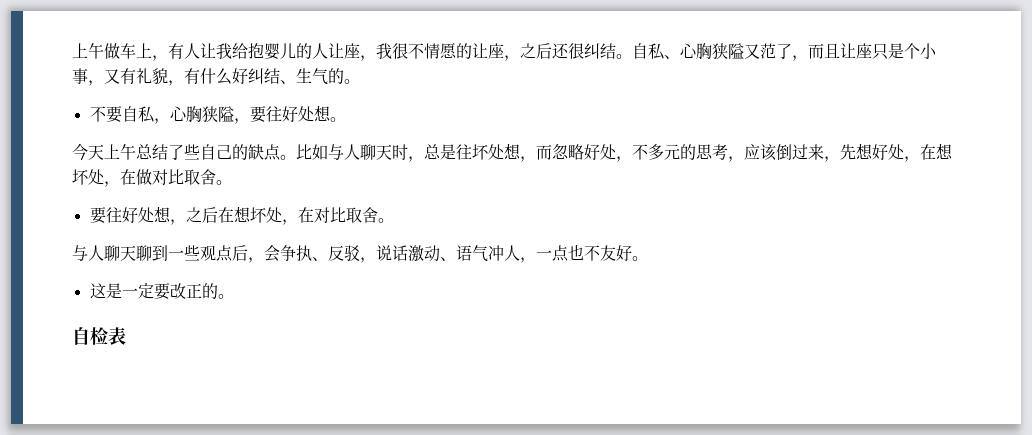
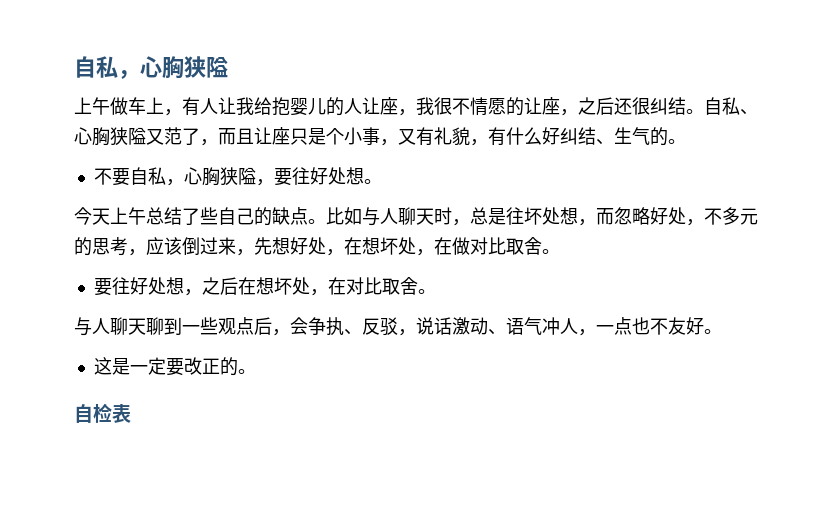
(72, 50) none -> [74,56,228,79] 自私，心胸狭隘 //

